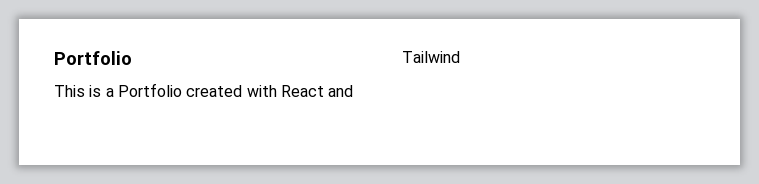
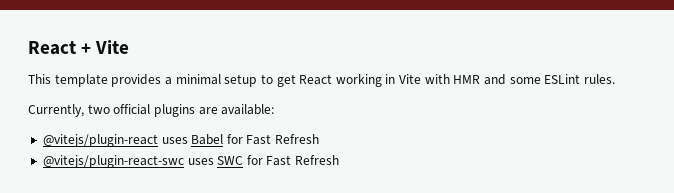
[54,51,132,65] [54,83,354,97] [402,51,460,63] Portfolio // This is a Portfolio created with React and Tailwind -> [28,40,130,55] [28,74,615,87] [28,104,275,117] [42,134,320,147] [42,155,340,168] React + Vite // This template provides a minimal setup to get React working in Vite with HMR and some ESLint rules. // Currently, two official plugins are available: // @vitejs/plugin-react uses Babel for Fast Refresh // @vitejs/plugin-react-swc uses SWC for Fast Refresh

